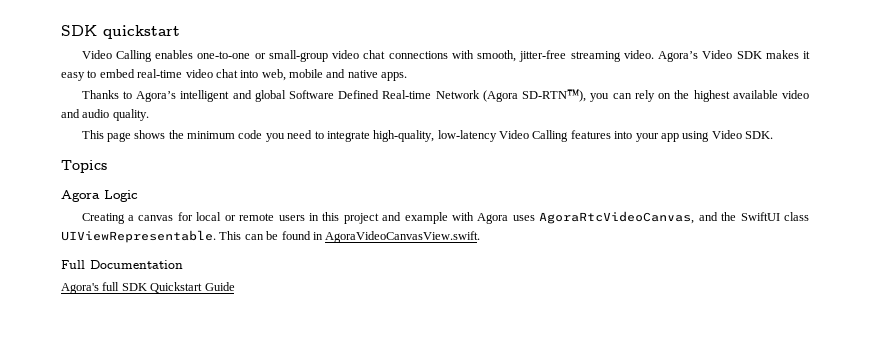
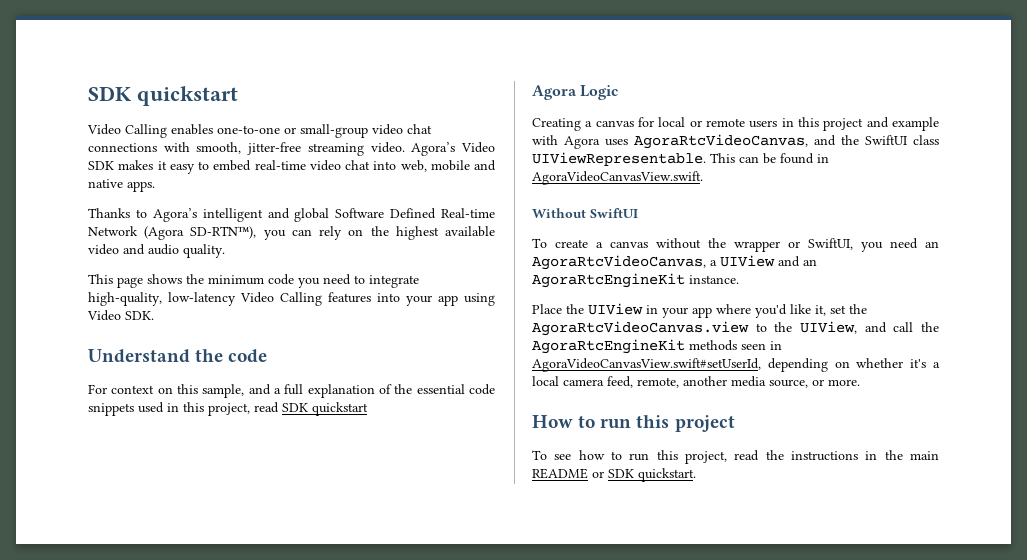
[61,160,107,173] Topics -> [88,349,268,363] [88,384,495,398] [88,402,368,416] Understand the code // For context on this sample, and a full explanation of the essential code snippets used in this project, read SDK quickstart
[61,260,183,269] [61,282,235,294] Full Documentation // Agora's full SDK Quickstart Guide -> [532,208,638,218] [532,238,939,252] [532,255,817,270] [532,273,739,288] [532,303,867,318] [532,321,939,336] [532,339,782,354] [532,358,940,372] [532,376,860,388] [532,415,735,432] [532,450,939,464] [532,468,696,482] Without SwiftUI // To create a canvas without the wrapper or SwiftUI, you need an AgoraRtcVideoCanvas, a UIView and an AgoraRtcEngineKit instance. // Place the UIView in your app where you'd like it, set the AgoraRtcVideoCanvas.view to the UIView, and call the AgoraRtcEngineKit methods seen in AgoraVideoCanvasView.swift#setUserId, depending on whether it's a local camera feed, remote, another media source, or more. // How to run this project // To see how to run this project, read the instructions in the main README or SDK quickstart.

